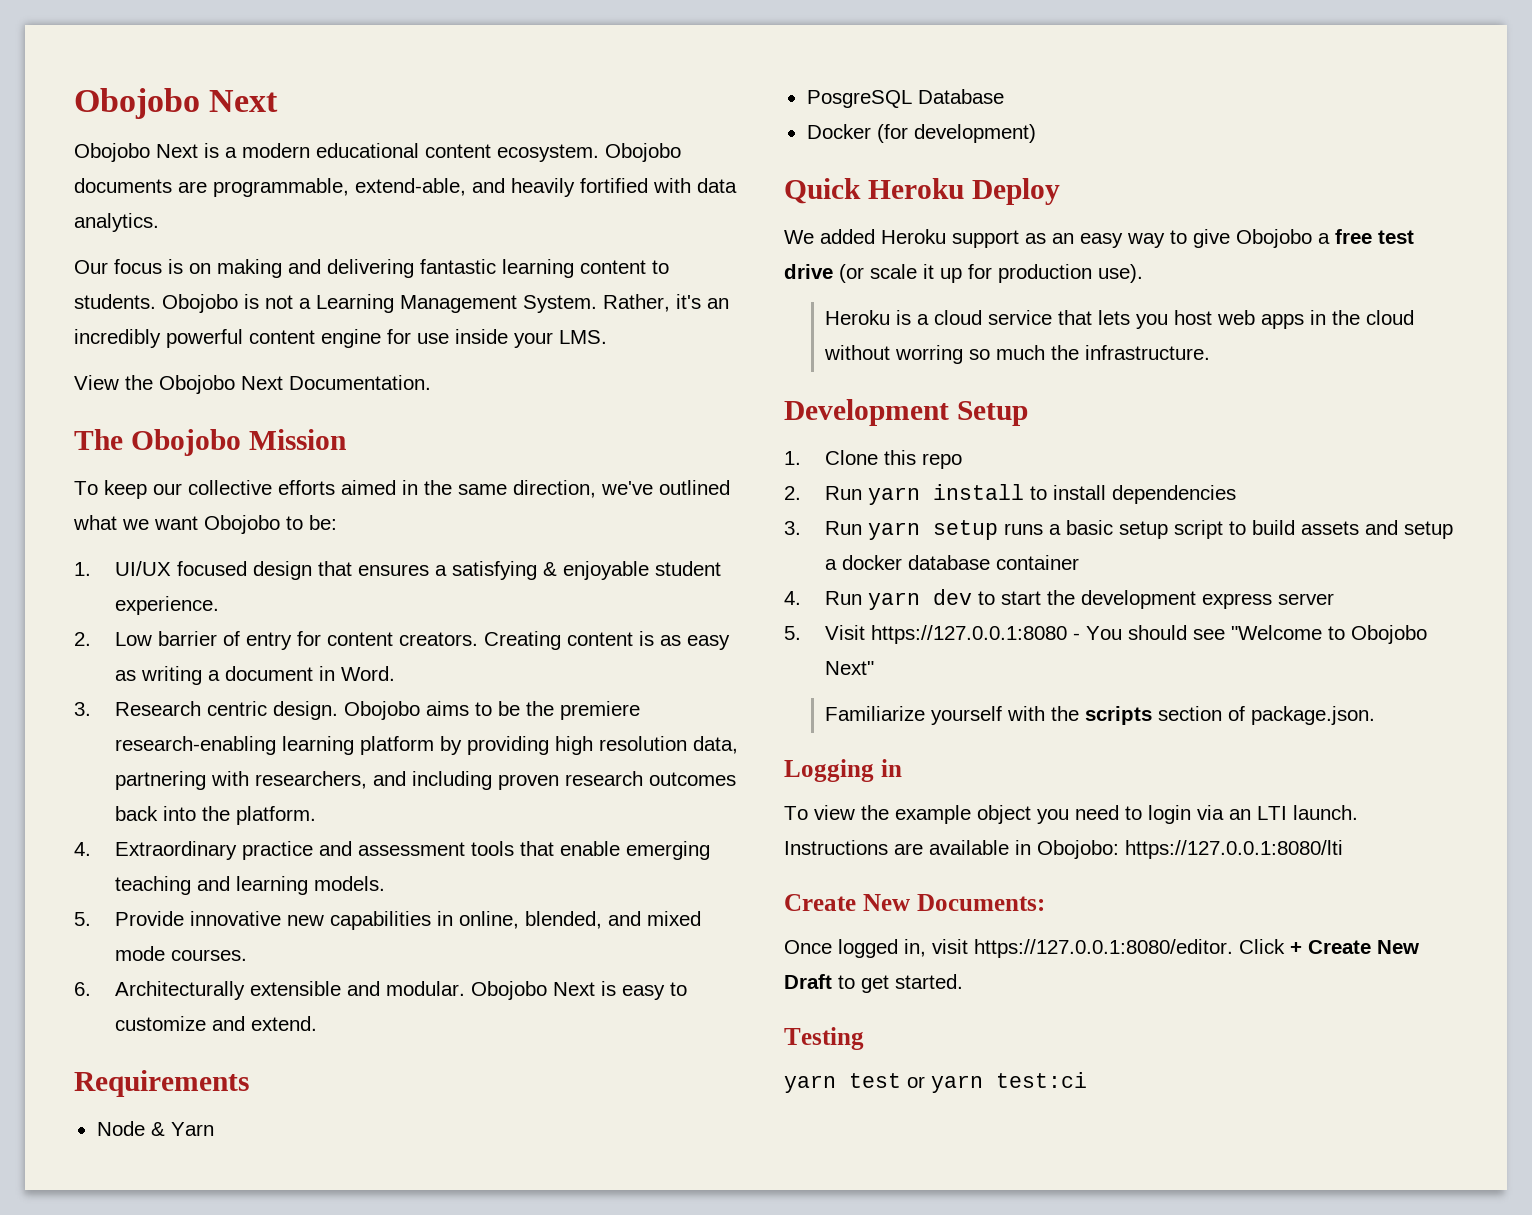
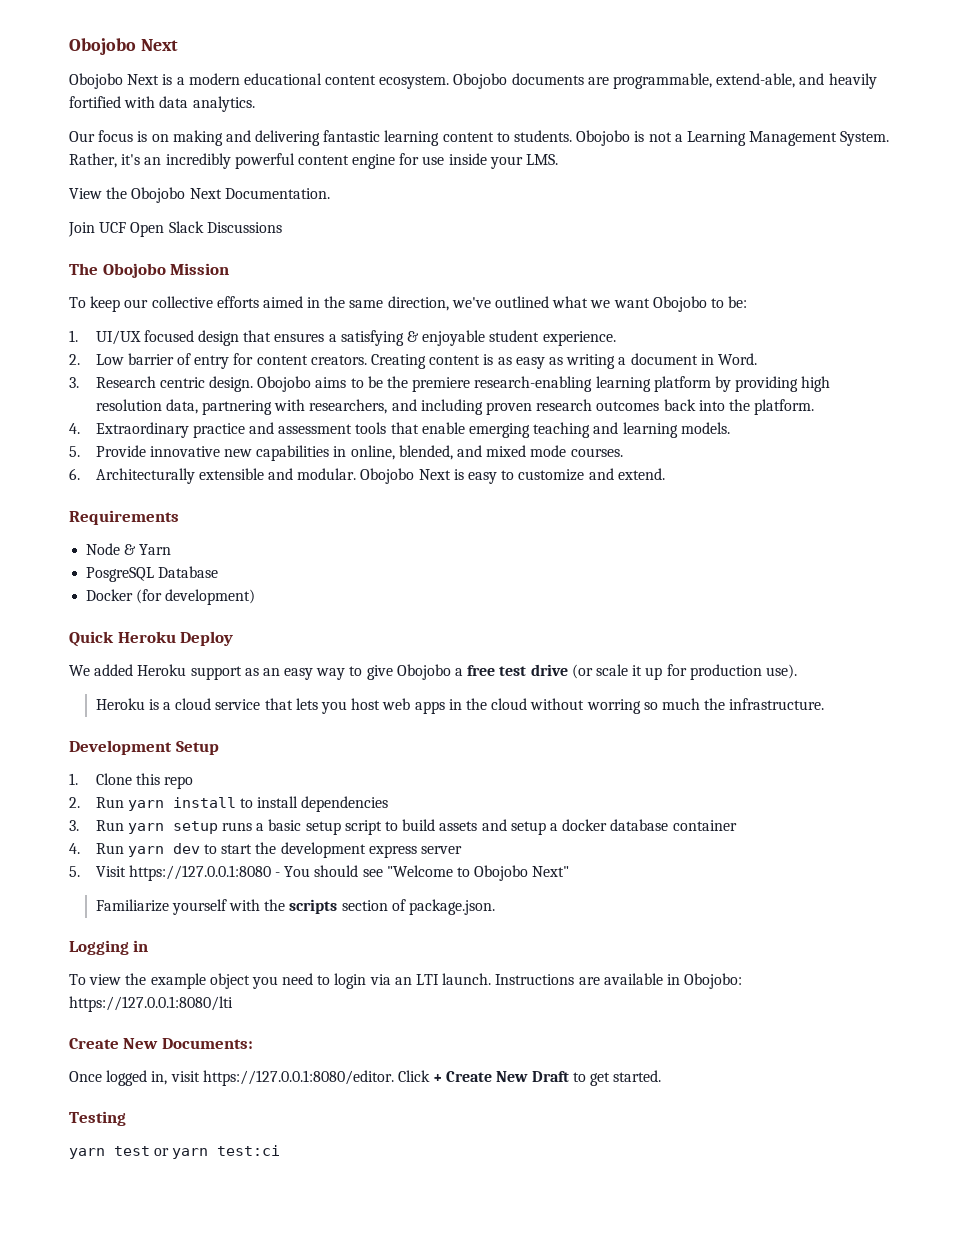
(431, 382) none -> [68,221,282,237] // Join UCF Open Slack Discussions

